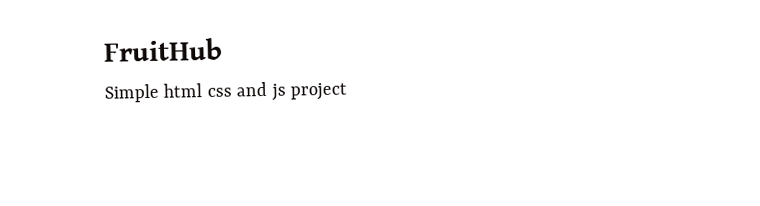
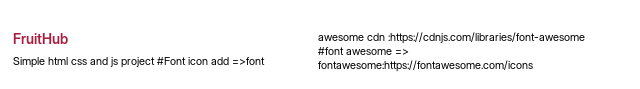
(347, 91) none -> [157,57,265,65] [318,32,585,44] [318,47,409,55] [318,60,533,72] #Font icon add =>font awesome cdn :https://cdnjs.com/libraries/font-awesome #font awesome => fontawesome:https://fontawesome.com/icons

